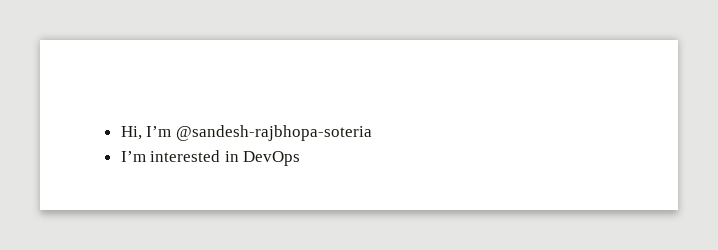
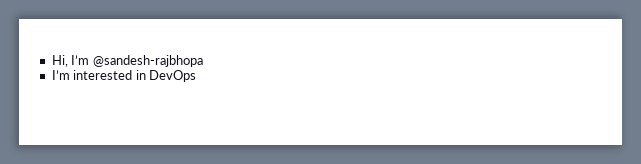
[175,125,372,141] @sandesh-rajbhopa-soteria -> [92,55,203,67] @sandesh-rajbhopa

